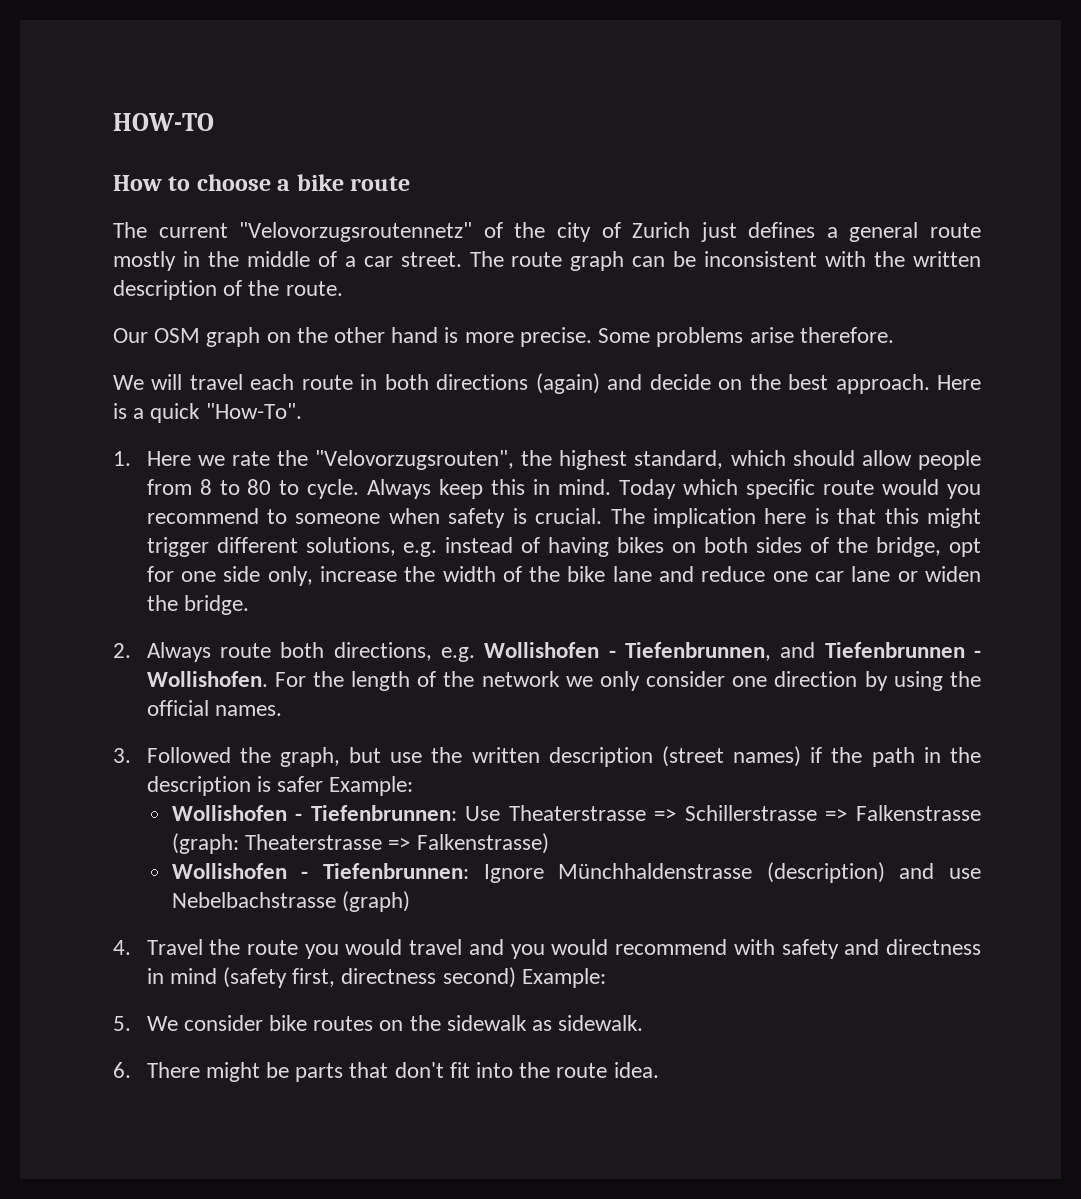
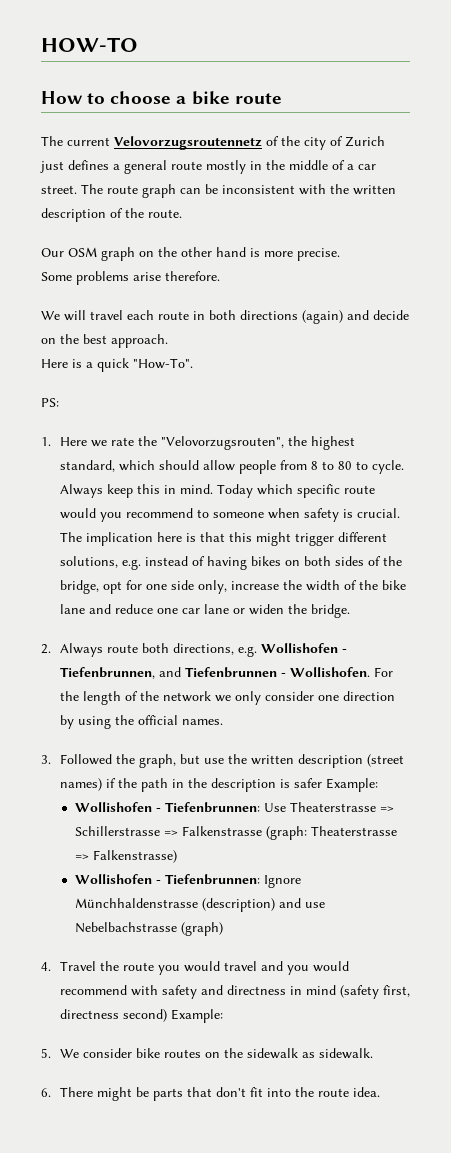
[239,222,473,242] "Velovorzugsroutennetz" -> [114,136,262,150] Velovorzugsroutennetz
(592, 337) none -> (340, 254) //
(930, 384) none -> (168, 341) //
(302, 411) none -> [41,398,59,407] // PS:

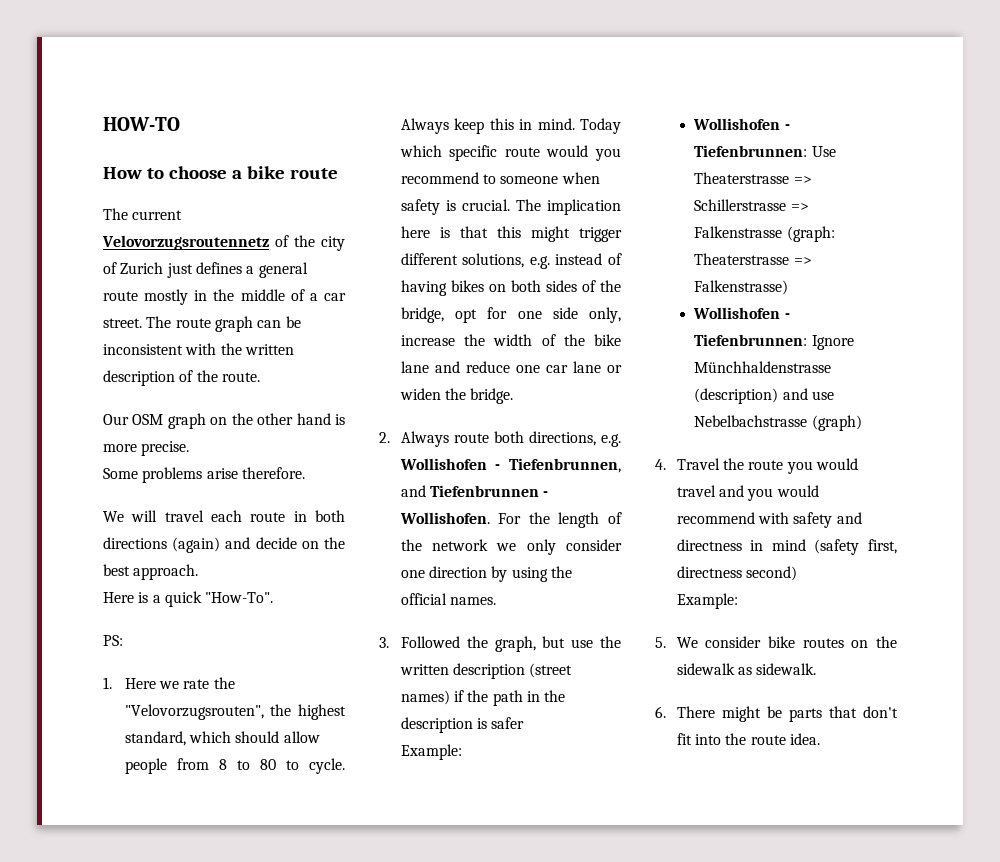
(322, 783) none -> (525, 723) //
(167, 1015) none -> (798, 573) //

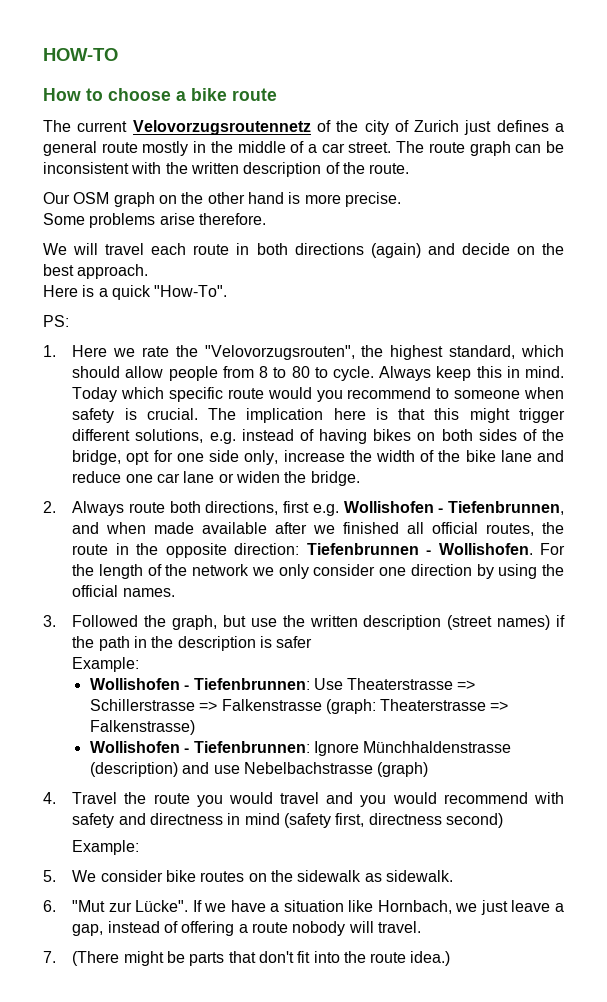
(596, 438) none -> [283,501,310,513] first
(426, 491) none -> [106,522,564,536] [72,543,300,558] when made available after we finished all official routes, the route in the opposite direction:
[676,706,715,718] There -> [72,900,564,915] [72,921,421,936] [43,951,120,966] "Mut zur Lücke". If we have a situation like Hornbach, we just leave a gap, instead of offering a route nobody will travel. // 7. (There
[790,733,821,745] idea. -> [410,951,451,966] idea.)

